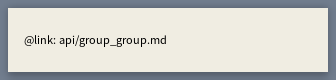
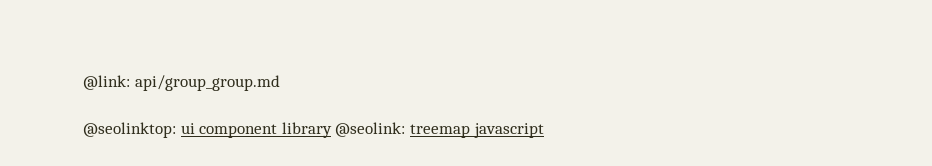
(167, 41) none -> [83,122,544,138] // @seolinktop: ui component library @seolink: treemap javascript

